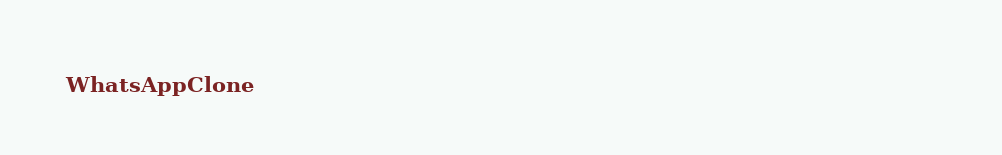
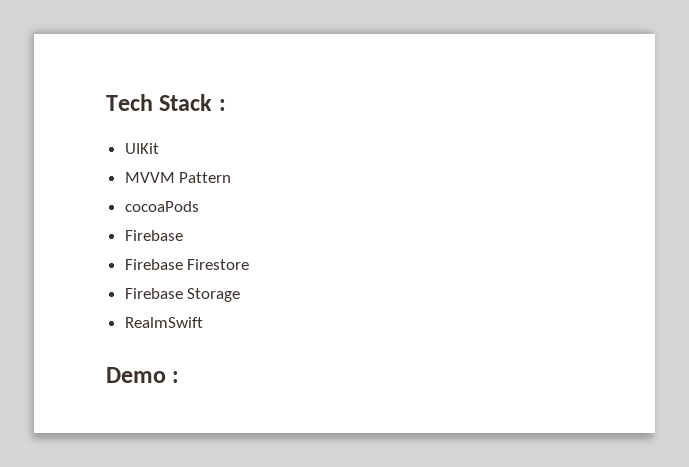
[65,76,254,96] WhatsAppClone -> [106,94,226,111] [124,143,159,154] [124,172,232,183] [124,201,199,212] [124,230,183,241] [124,259,250,270] [124,288,241,302] [124,317,203,328] [106,367,180,383] Tech Stack : // UIKit // MVVM Pattern // cocoaPods // Firebase // Firebase Firestore // Firebase Storage // RealmSwift // Demo :

